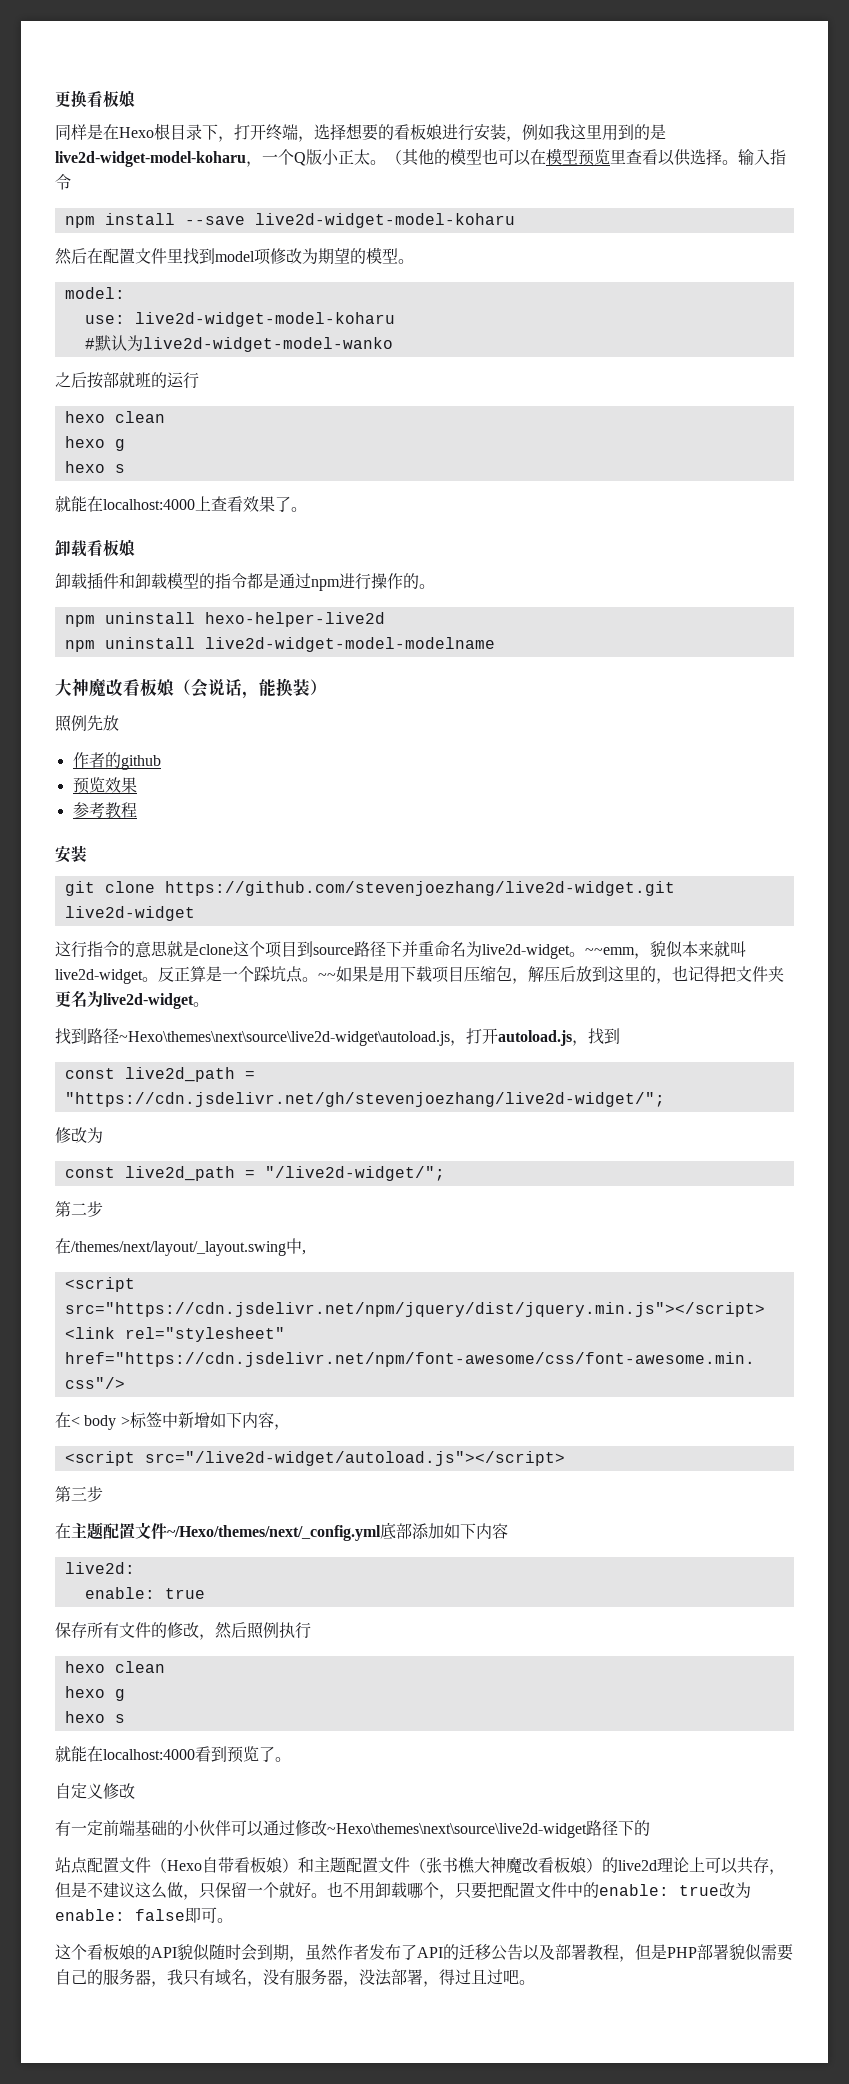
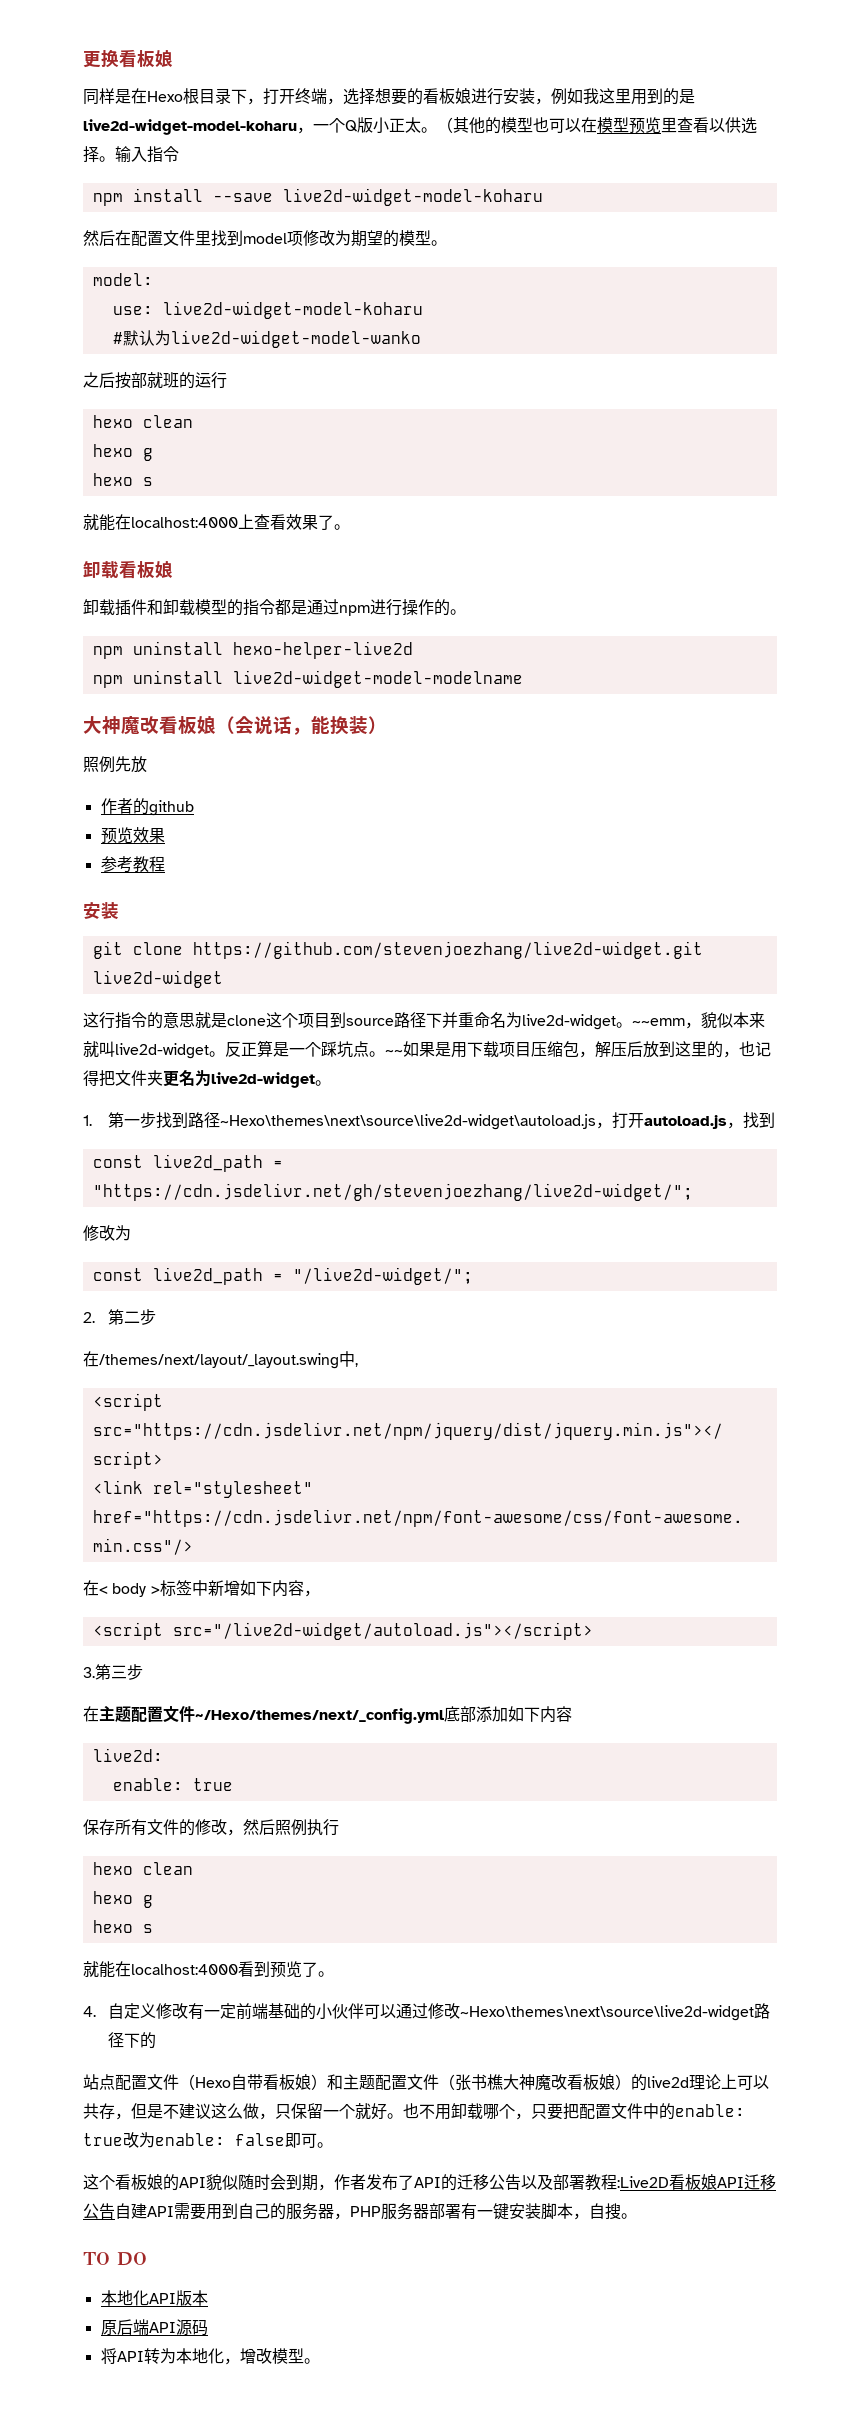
(209, 1004) none -> [83,1112,157,1128] 1.第一步
(445, 1173) none -> [83,1312,95,1323] 2.
(565, 1458) none -> [83,1667,95,1678] 3.
(291, 1759) none -> [83,2006,96,2017] 4.
(135, 1791) // -> (189, 2011) none
[305,1944,338,1961] 虽然 -> (334, 2187) none
[619,1944,793,1962] [55,1969,519,1987] ，但是PHP部署貌似需要自己的服务器，我只有域名，没有服务器，没法部署，得过且过吧 -> [617,2174,776,2190] [83,2203,637,2220] [83,2252,147,2266] [100,2290,208,2306] [100,2319,208,2336] [100,2348,304,2365] :Live2D看板娘API迁移公告自建API需要用到自己的服务器，PHP服务器部署有一键安装脚本，自搜。 // TO DO // 本地化API版本 // 原后端API源码 // 将API转为本地化，增改模型

